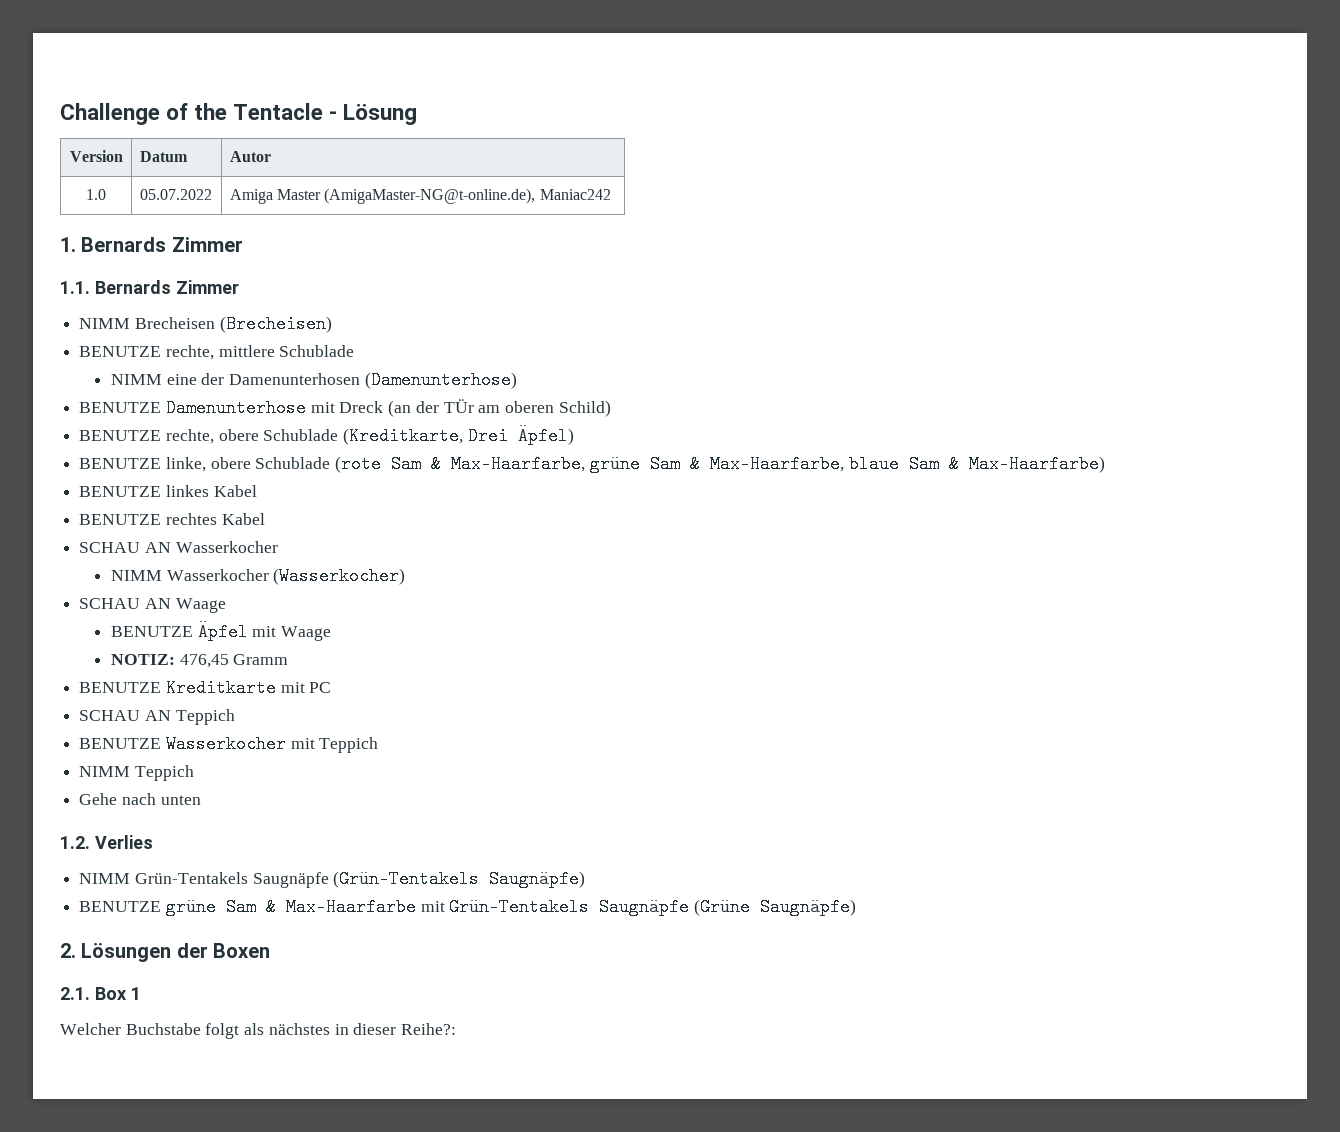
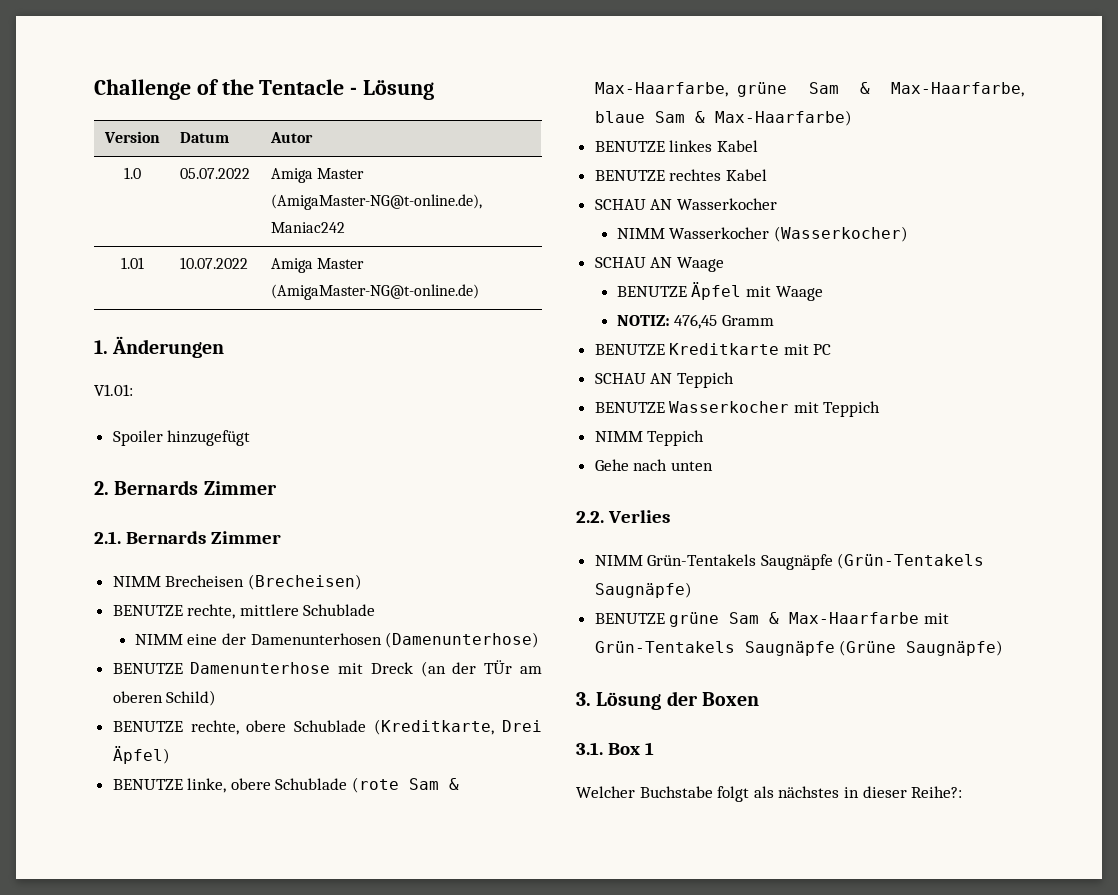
[60,237,243,252] [60,281,90,294] // 1. Bernards Zimmer // 1.1. -> [121,257,144,269] [180,257,249,269] [271,258,365,273] [271,284,480,300] [94,336,225,358] [94,384,133,396] [112,430,251,446] [94,480,277,495] [94,531,121,544] // 1.01 | 10.07.2022 | Amiga Master (AmigaMaster-NG@t-online.de) // 1. Änderungen // V1.01: // Spoiler hinzugefügt // 2. Bernards Zimmer // 2.1.
[60,836,90,849] 1.2. -> [576,511,604,523] 2.2.
[60,943,172,962] 2. Lösungen -> [576,692,662,710] 3. Lösung
[60,987,90,1000] 2.1. -> [576,742,603,755] 3.1.

